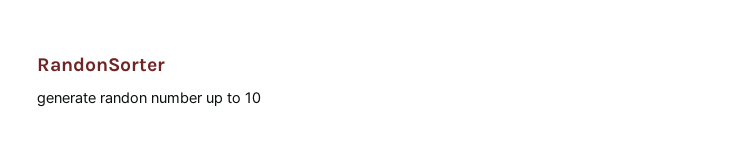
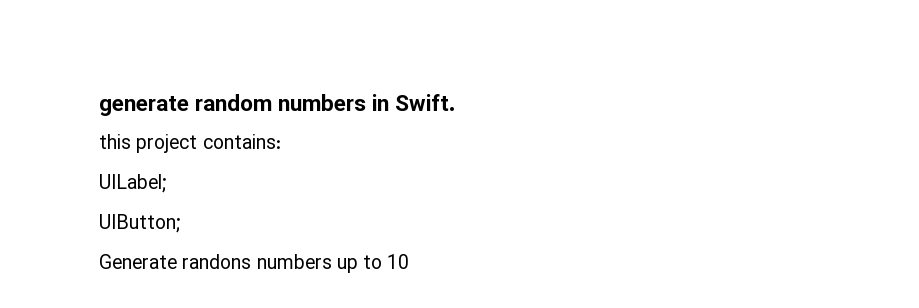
[37,57,165,72] [37,92,204,107] RandonSorter // generate randon number -> [99,94,456,116] [99,134,281,153] [99,174,166,193] [99,214,180,233] [99,254,332,269] generate random numbers in Swift. // this project contains: // UILabel; // UIButton; // Generate randons numbers

